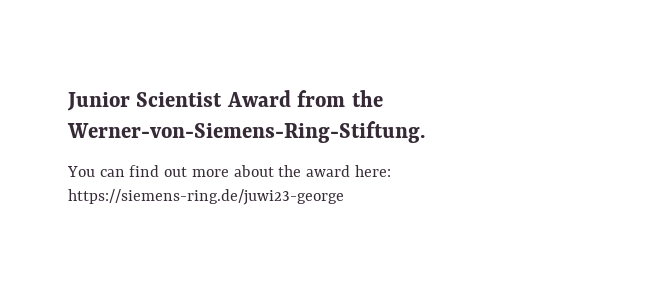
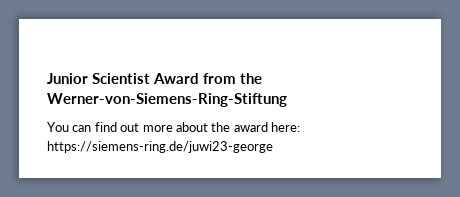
[67,121,425,143] Werner-von-Siemens-Ring-Stiftung. -> [47,93,287,107] Werner-von-Siemens-Ring-Stiftung

